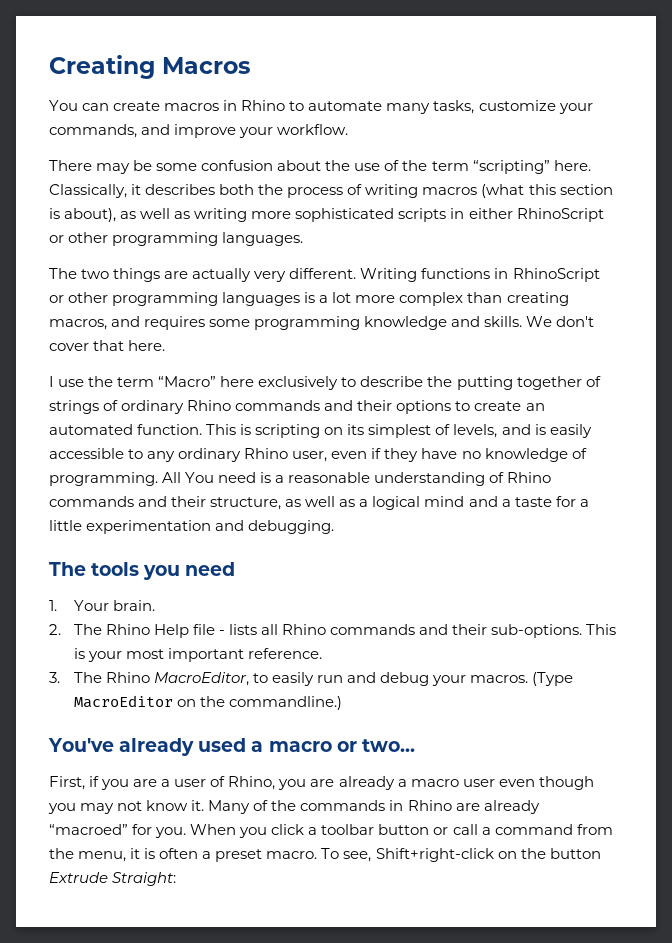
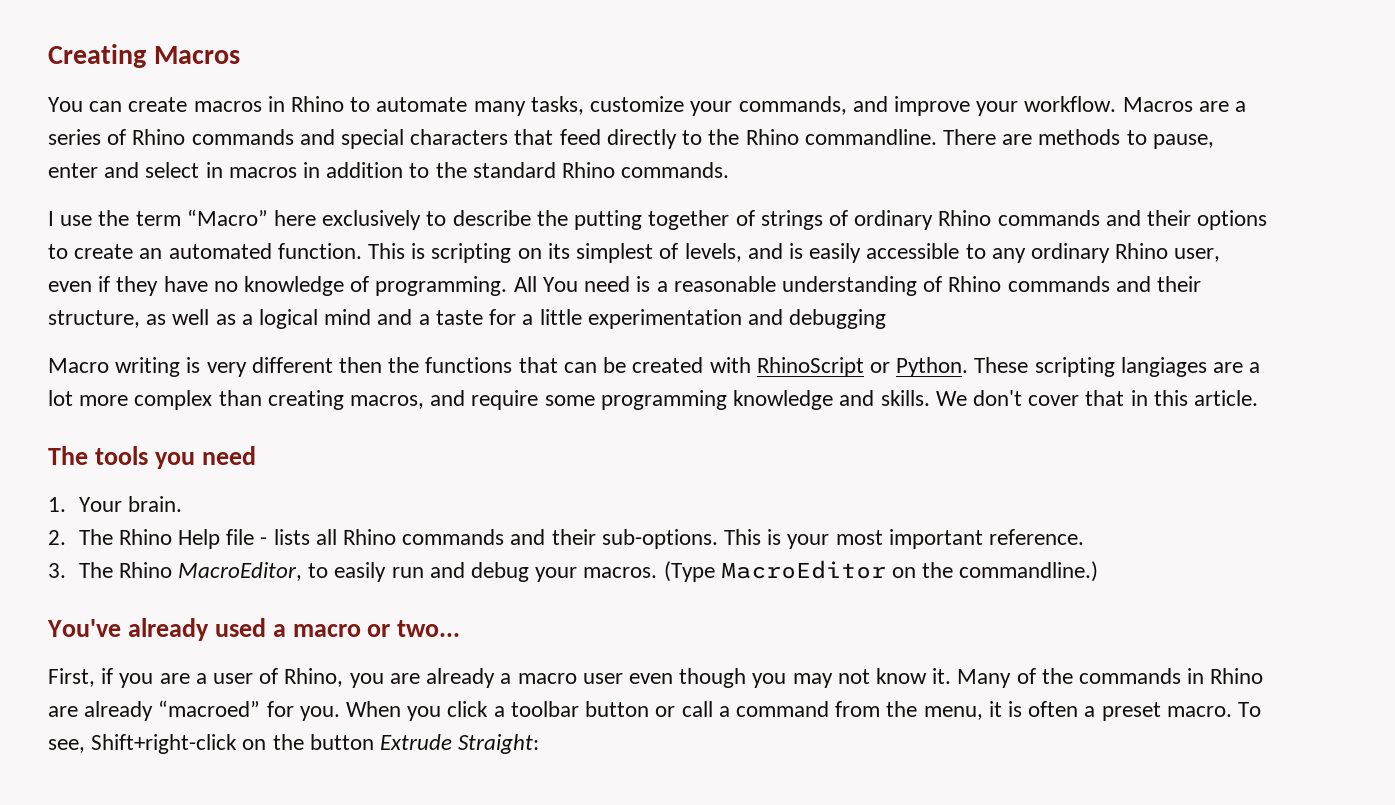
[49,160,591,174] [49,184,613,198] [49,208,604,222] [49,232,304,246] [49,268,600,282] [49,292,569,306] [49,316,595,330] [49,340,166,351] // There may be some confusion about the use of the term “scripting” here. Classically, it describes both the process of writing macros (what this section is about), as well as writing more sophisticated scripts in either RhinoScript or other programming languages. // The two things are actually very different. Writing functions in RhinoScript or other programming languages is a lot more complex than creating macros, and requires some programming knowledge and skills. We don't cover that here. -> [1122,97,1246,112] [48,129,1214,149] [48,162,730,178] Macros are a series of Rhino commands and special characters that feed directly to the Rhino commandline. There are methods to pause, enter and select in macros in addition to the standard Rhino commands.
[248,520,335,534] debugging. -> [789,309,887,329] [48,357,1261,377] [48,390,1258,410] debugging // Macro writing is very different then the functions that can be created with RhinoScript or Python. These scripting langiages are a lot more complex than creating macros, and require some programming knowledge and skills. We don't cover that in this article.

